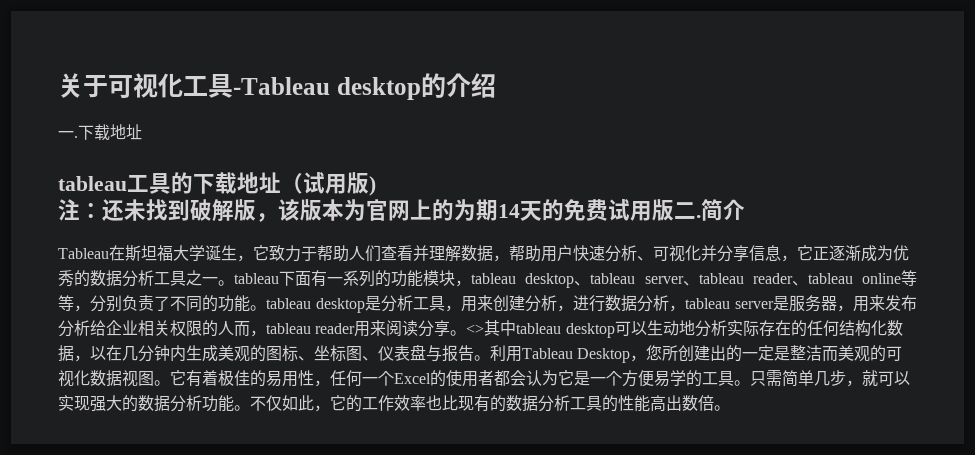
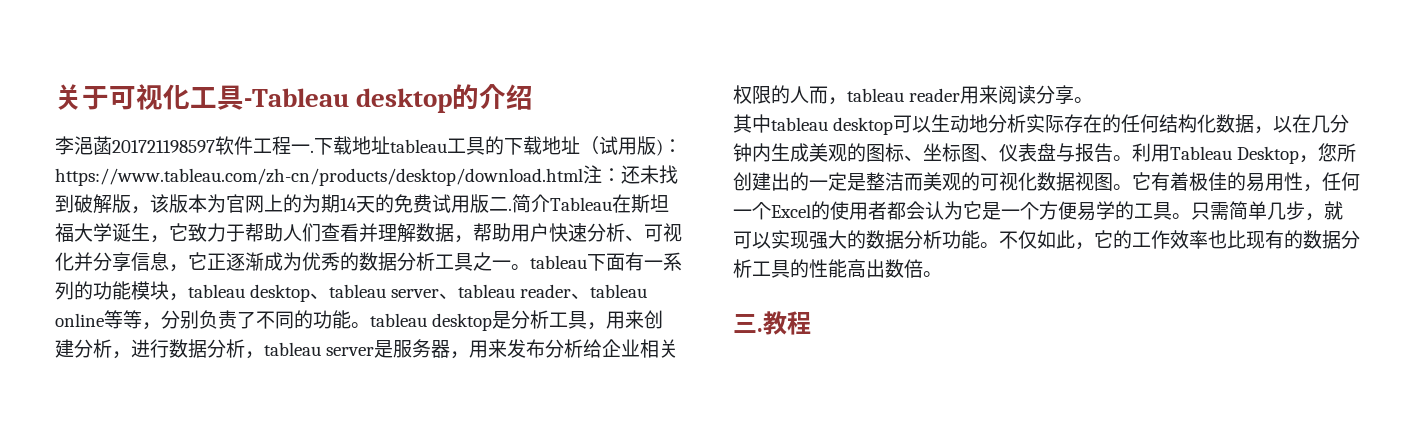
(496, 85) none -> [55,136,291,155] 李浥菡201721198597软件工程
(142, 132) // -> (390, 145) none
(376, 186) // -> [663,139,682,153] [55,168,583,186] ：https://www.tableau.com/zh-cn/products/desktop/download.html
(745, 209) // -> (550, 203) none
[466,324,485,334] <> -> (1094, 100) //
(730, 408) none -> [733,311,811,335] // 三.教程

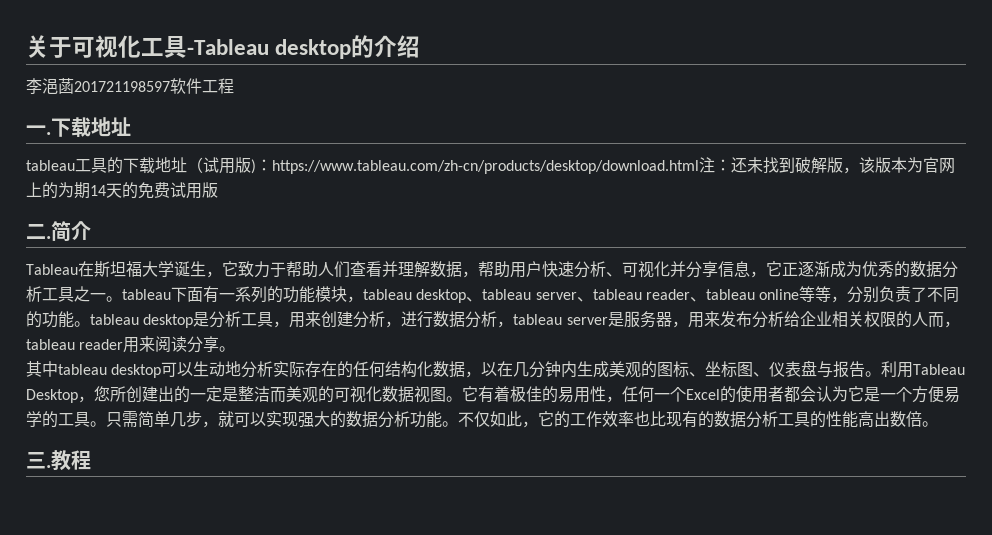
(291, 145) none -> (234, 86) //
(390, 145) none -> (131, 126) //
(489, 203) none -> (218, 190) //
(550, 203) none -> (91, 230) //

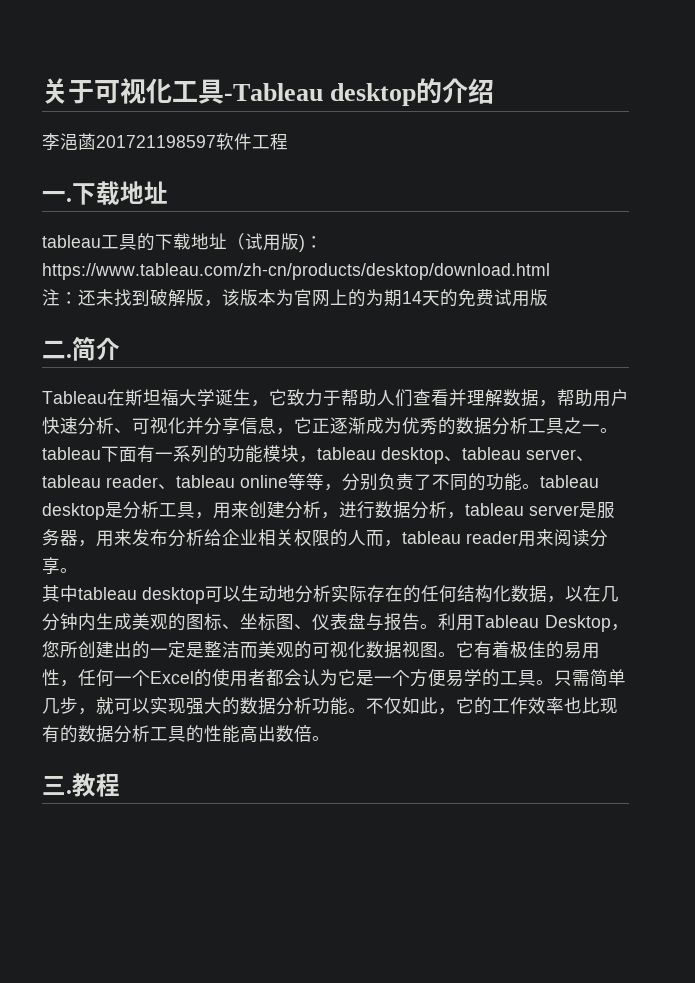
(699, 167) none -> (550, 271) //

